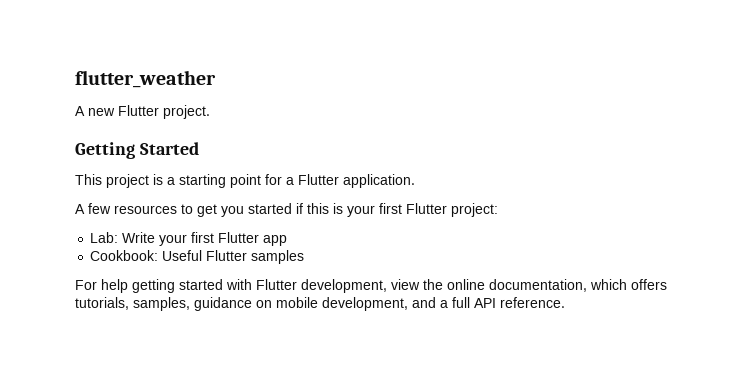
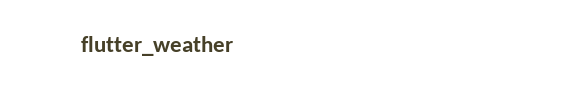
[75,105,210,119] [75,142,199,159] [75,174,415,188] [75,203,498,217] [90,232,288,246] [90,250,305,264] [75,279,667,293] [75,297,565,311] // A new Flutter project. // Getting Started // This project is a starting point for a Flutter application. // A few resources to get you started if this is your first Flutter project: // Lab: Write your first Flutter app // Cookbook: Useful Flutter samples // For help getting started with Flutter development, view the online documentation, which offers tutorials, samples, guidance on mobile development, and a full API reference. -> (233, 46) none

